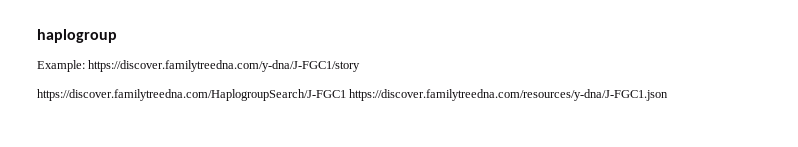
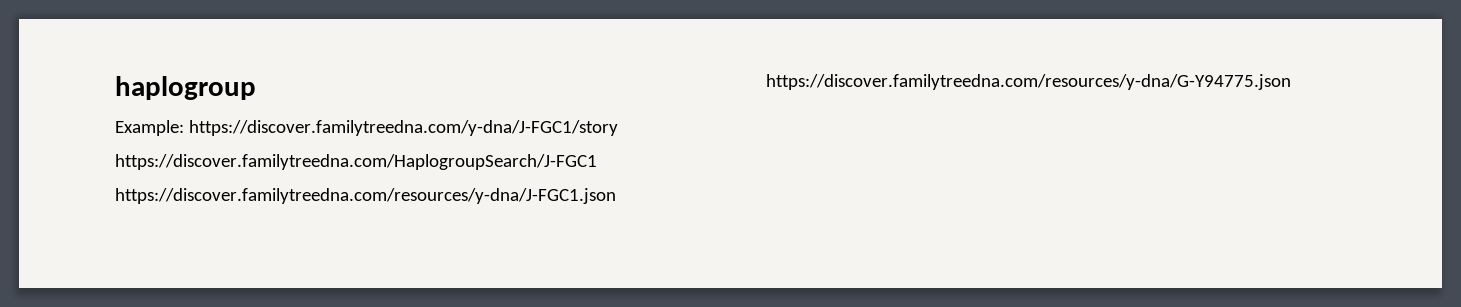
[349,89,669,101] https://discover.familytreedna.com/resources/y-dna/J-FGC1.json -> [115,188,616,204] [766,74,1291,90] // https://discover.familytreedna.com/resources/y-dna/J-FGC1.json https://discover.familytreedna.com/resources/y-dna/G-Y94775.json

